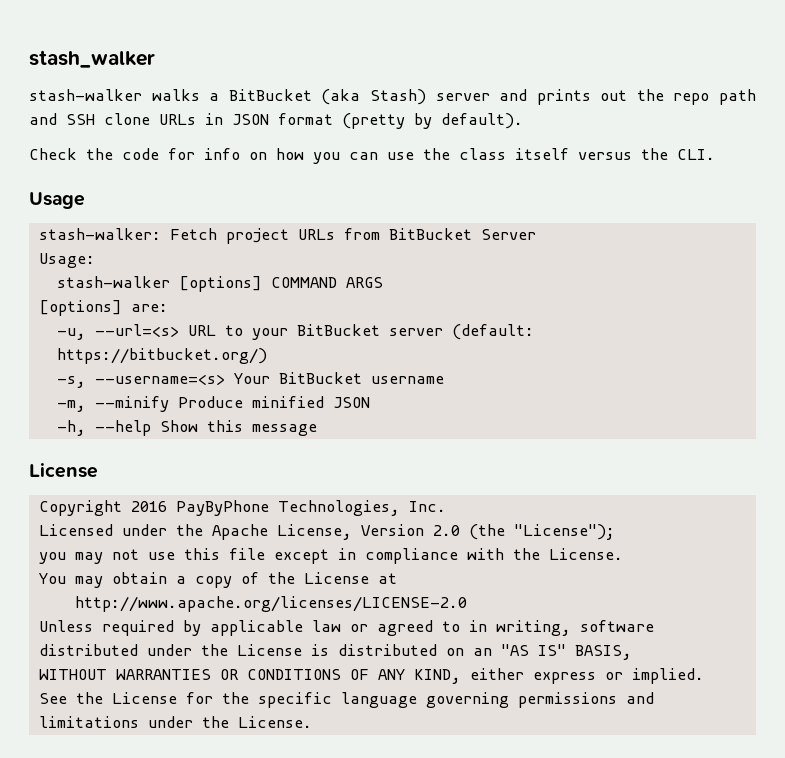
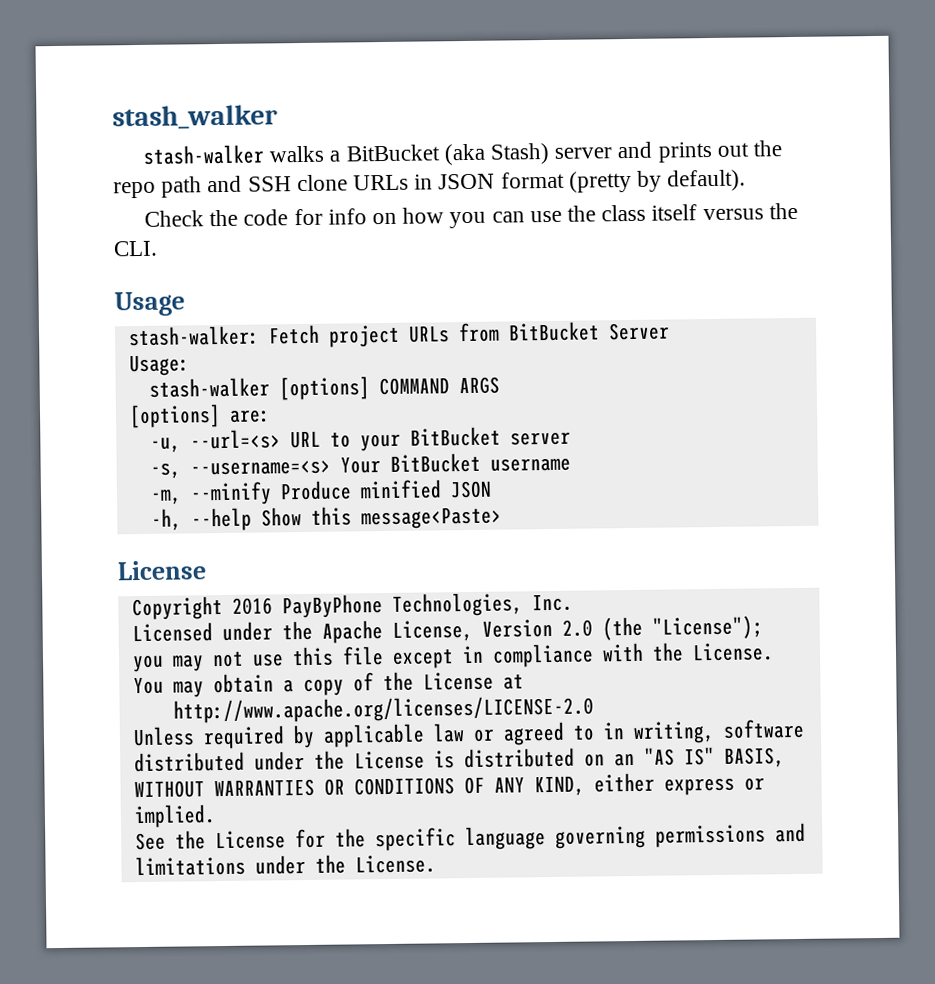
[451,324,534,340] [56,348,267,364] (default: https://bitbucket.org/) -> (571, 438) none
[251,424,317,436] message -> [360,506,502,530] message<Paste>

